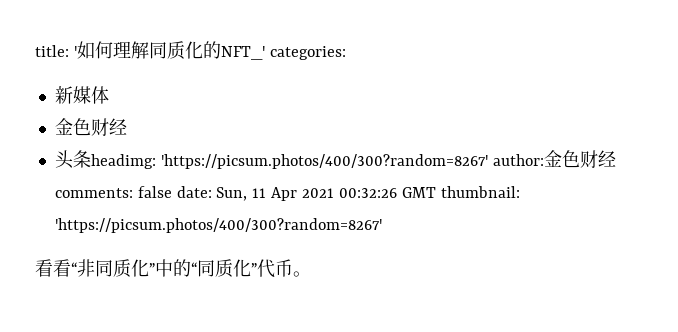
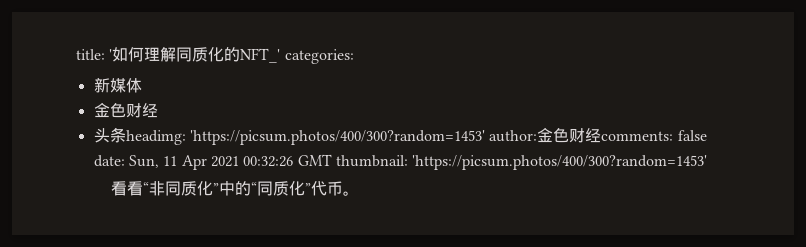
[160,154,488,169] 'https://picsum.photos/400/300?random=8267' -> [189,130,485,145] 'https://picsum.photos/400/300?random=1453'
[54,218,382,233] 'https://picsum.photos/400/300?random=8267' -> [412,155,708,170] 'https://picsum.photos/400/300?random=1453'

